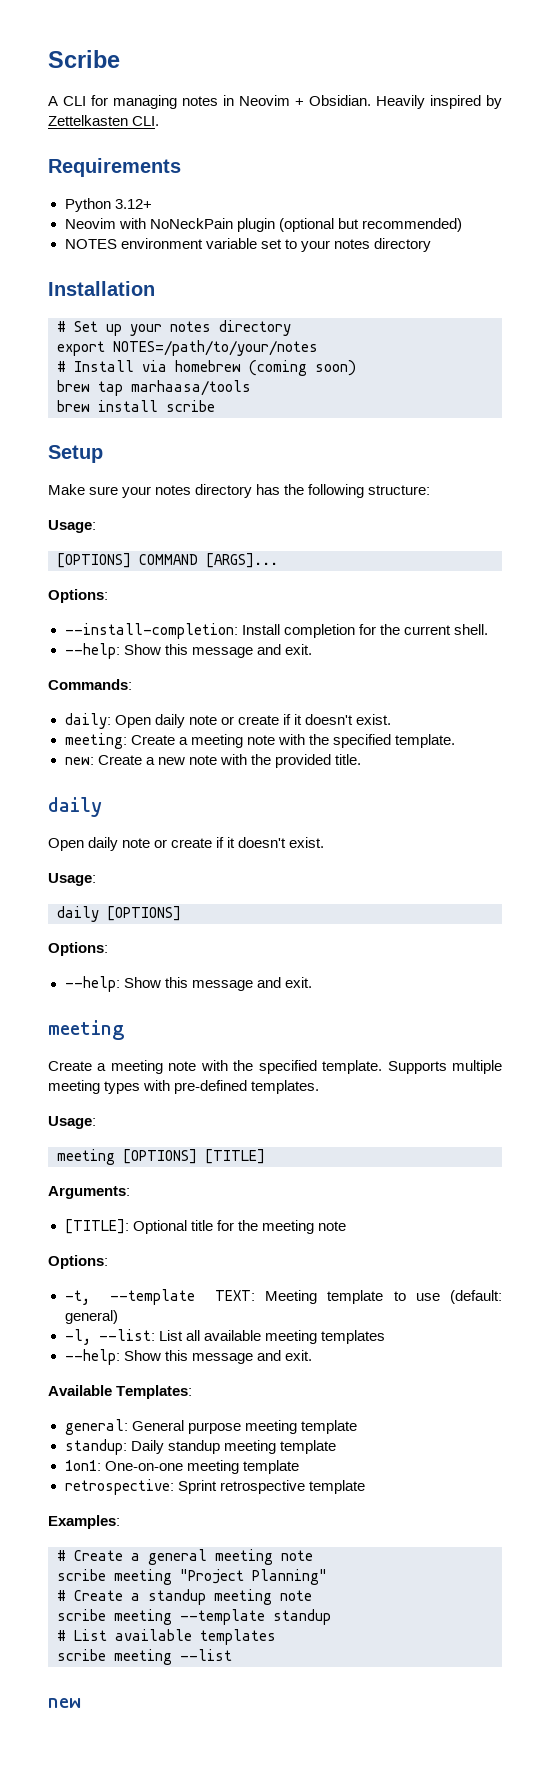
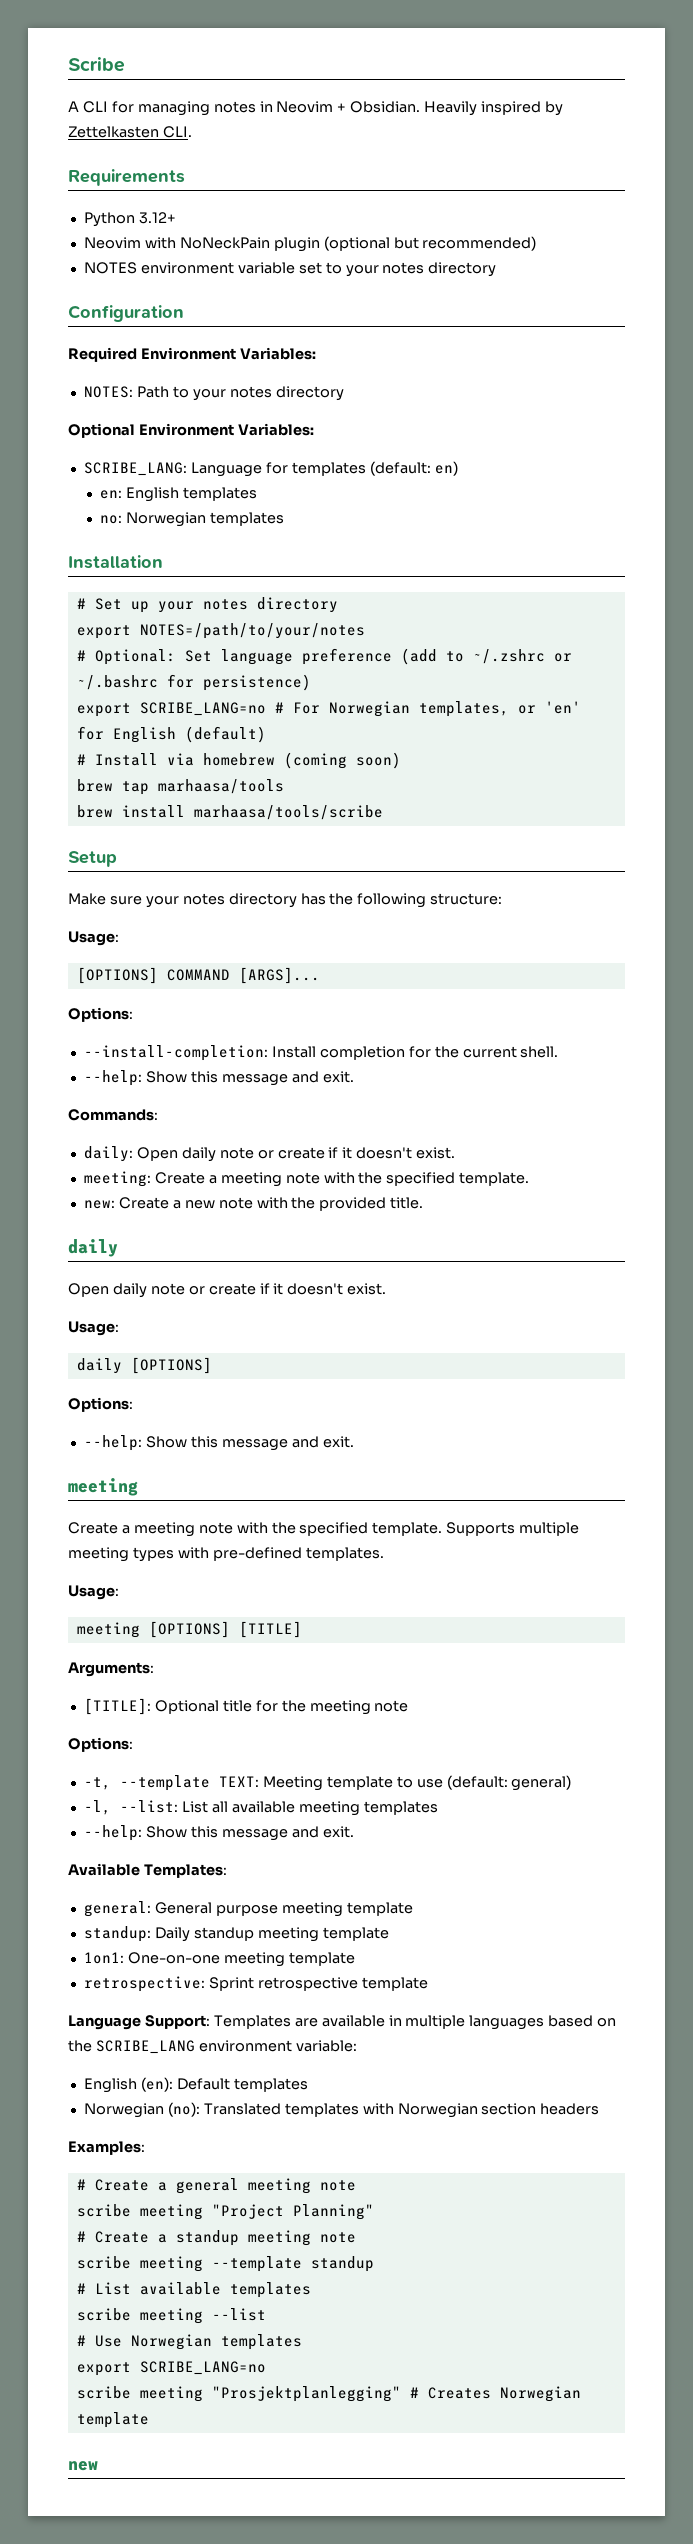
(431, 245) none -> [68,305,184,322] [68,347,316,362] [83,386,344,401] [68,423,314,438] [83,461,458,477] [100,487,258,502] [100,512,285,527] // Configuration // Required Environment Variables: // NOTES: Path to your notes directory // Optional Environment Variables: // SCRIBE_LANG: Language for templates (default: en) // en: English templates // no: Norwegian templates
(318, 348) none -> [76,648,572,665] [76,674,311,691] [76,701,581,717] [76,726,266,743] // # Optional: Set language preference (add to ~/.zshrc or ~/.bashrc for persistence) // export SCRIBE_LANG=no # For Norwegian templates, or 'en' for English (default)
[166,400,215,412] scribe -> [193,805,383,820] marhaasa/tools/scribe
(365, 1487) none -> [68,2015,617,2030] [68,2040,357,2054] [83,2077,308,2093] [83,2102,600,2118] // Language Support: Templates are available in multiple languages based on the SCRIBE_LANG environment variable: // English (en): Default templates // Norwegian (no): Translated templates with Norwegian section headers
(232, 1655) none -> [76,2334,302,2350] [76,2361,266,2376] [76,2386,581,2402] [76,2412,149,2428] // # Use Norwegian templates // export SCRIBE_LANG=no // scribe meeting "Prosjektplanlegging" # Creates Norwegian template

